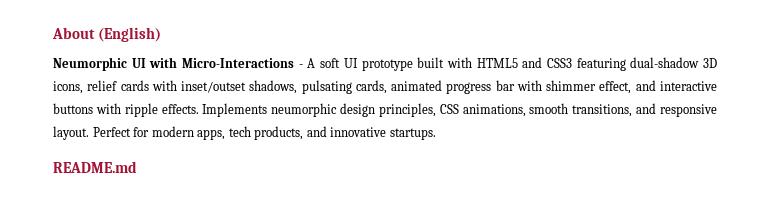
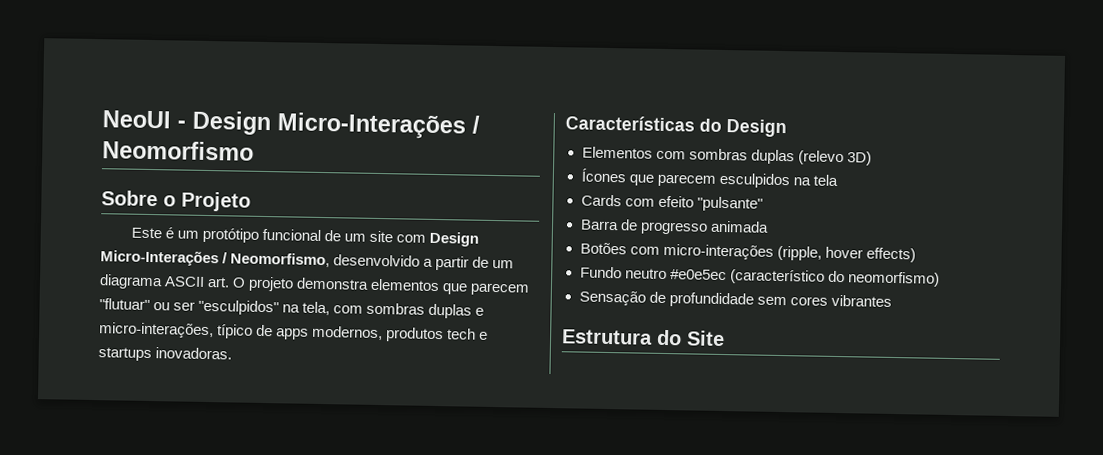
[52,27,162,42] [53,57,717,71] [53,80,717,94] [53,103,717,117] [53,126,436,140] [53,161,137,173] About (English) // Neumorphic UI with Micro-Interactions - A soft UI prototype built with HTML5 and CSS3 featuring dual-shadow 3D icons, relief cards with inset/outset shadows, pulsating cards, animated progress bar with shimmer effect, and interactive buttons with ripple effects. Implements neumorphic design principles, CSS animations, smooth transitions, and responsive layout. Perfect for modern apps, tech products, and innovative startups. // README.md -> [102,110,480,140] [102,140,254,161] [101,190,251,212] [130,227,480,247] [100,249,515,271] [99,274,531,296] [99,298,485,319] [99,322,489,343] [98,347,233,362] [565,115,787,138] [581,146,872,166] [580,168,838,189] [580,194,763,212] [579,219,769,235] [579,242,916,263] [579,266,940,287] [578,290,892,308] [561,329,725,347] NeoUI - Design Micro-Interações / Neomorfismo // Sobre o Projeto // Este é um protótipo funcional de um site com Design Micro-Interações / Neomorfismo, desenvolvido a partir de um diagrama ASCII art. O projeto demonstra elementos que parecem "flutuar" ou ser "esculpidos" na tela, com sombras duplas e micro-interações, típico de apps modernos, produtos tech e startups inovadoras. // Características do Design // Elementos com sombras duplas (relevo 3D) // Ícones que parecem esculpidos na tela // Cards com efeito "pulsante" // Barra de progresso animada // Botões com micro-interações (ripple, hover effects) // Fundo neutro #e0e5ec (característico do neomorfismo) // Sensação de profundidade sem cores vibrantes // Estrutura do Site

